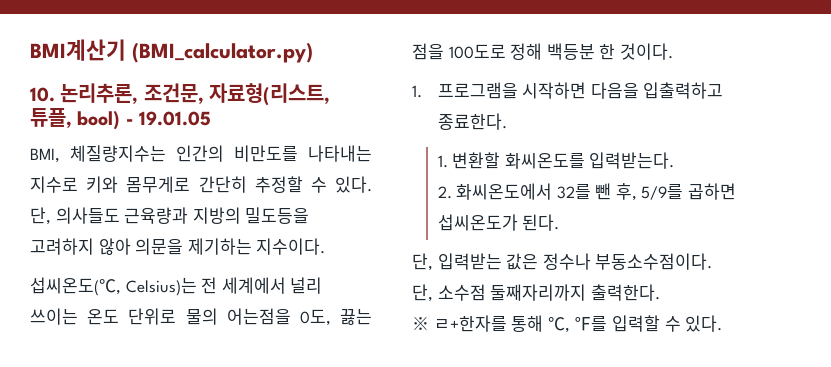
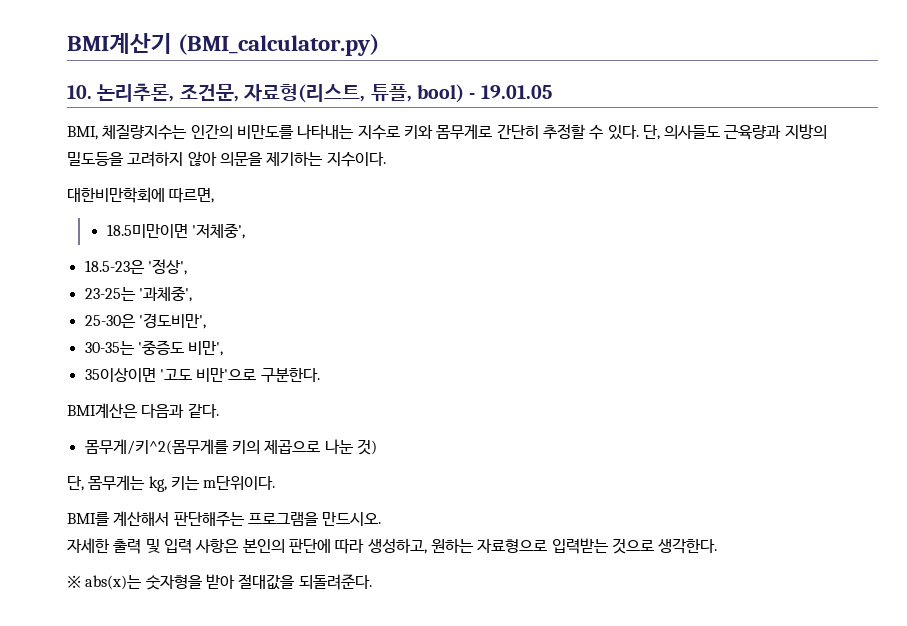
[30,277,323,296] [30,308,372,326] [412,43,673,60] [412,82,724,99] [437,113,507,130] [437,152,675,169] [437,183,737,201] [437,214,560,231] [412,253,713,271] [412,284,660,302] [412,315,723,333] 섭씨온도(℃, Celsius)는 전 세계에서 널리 쓰이는 온도 단위로 물의 어는점을 0도, 끓는 점을 100도로 정해 백등분 한 것이다. // 1. 프로그램을 시작하면 다음을 입출력하고 종료한다. // 1. 변환할 화씨온도를 입력받는다. // 2. 화씨온도에서 32를 뺀 후, 5/9를 곱하면 섭씨온도가 된다. // 단, 입력받는 값은 정수나 부동소수점이다. // 단, 소수점 둘째자리까지 출력한다. // ※ ㄹ+한자를 통해 ℃, ℉를 입력할 수 있다. -> [67,187,215,203] [106,223,246,239] [84,259,187,275] [84,286,192,302] [84,313,206,329] [84,340,224,356] [84,367,320,382] [67,403,219,418] [84,439,377,455] [67,475,276,492] [67,511,382,527] [67,538,718,554] [67,574,372,590] 대한비만학회에 따르면, // 18.5미만이면 '저체중', // 18.5-23은 '정상', // 23-25는 '과체중', // 25-30은 '경도비만', // 30-35는 '중증도 비만', // 35이상이면 '고도 비만'으로 구분한다. // BMI계산은 다음과 같다. // 몸무게/키^2(몸무게를 키의 제곱으로 나눈 것) // 단, 몸무게는 kg, 키는 m단위이다. // BMI를 계산해서 판단해주는 프로그램을 만드시오. // 자세한 출력 및 입력 사항은 본인의 판단에 따라 생성하고, 원하는 자료형으로 입력받는 것으로 생각한다. // ※ abs(x)는 숫자형을 받아 절대값을 되돌려준다.

